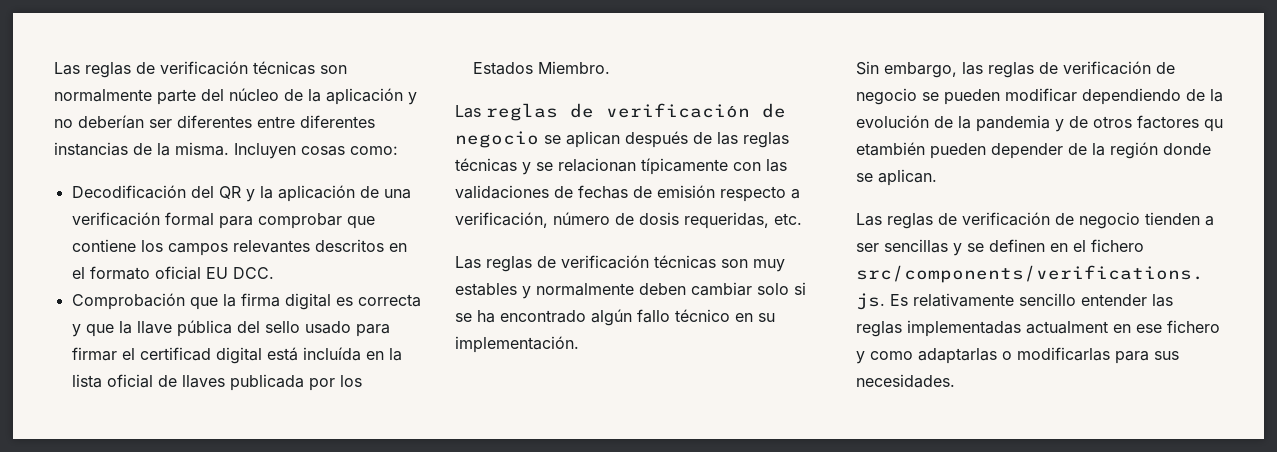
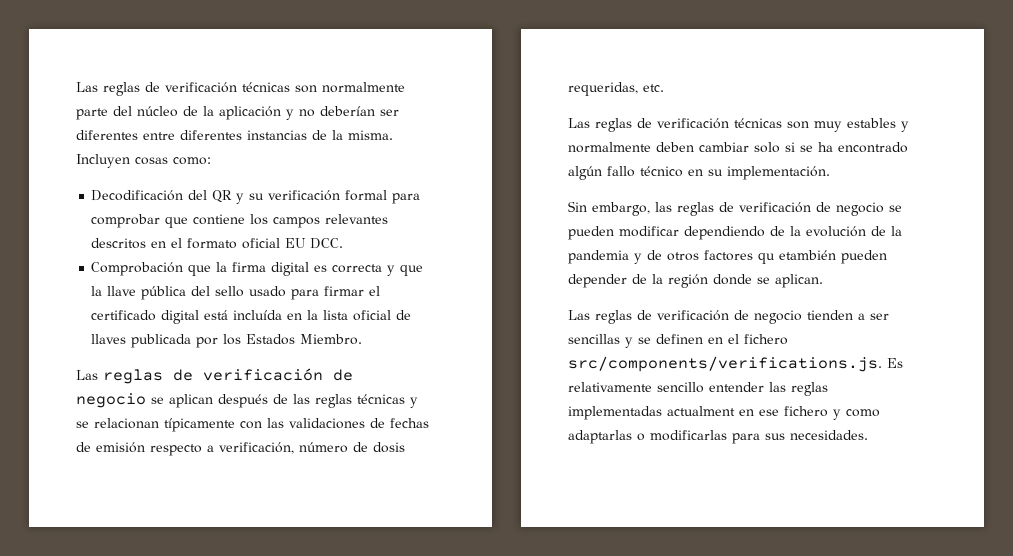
[259,185,411,202] la aplicación de una -> [249,193,265,200] su
[139,347,211,361] certificad -> [91,310,157,321] certificado

